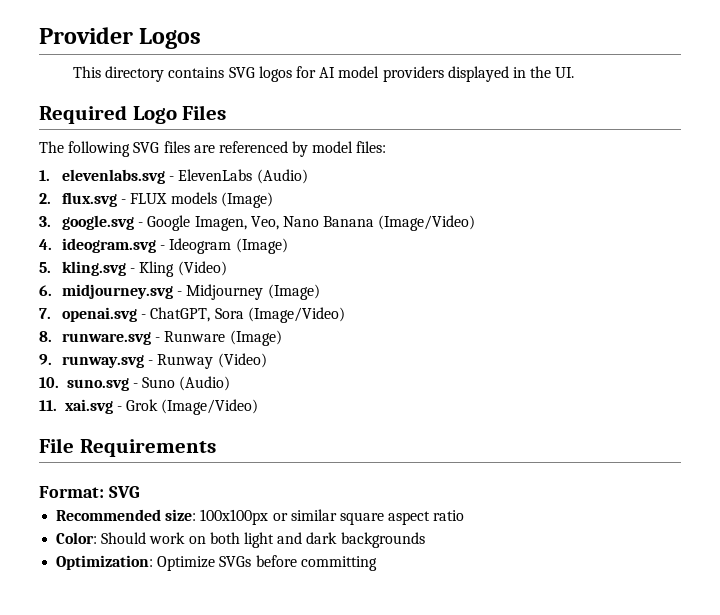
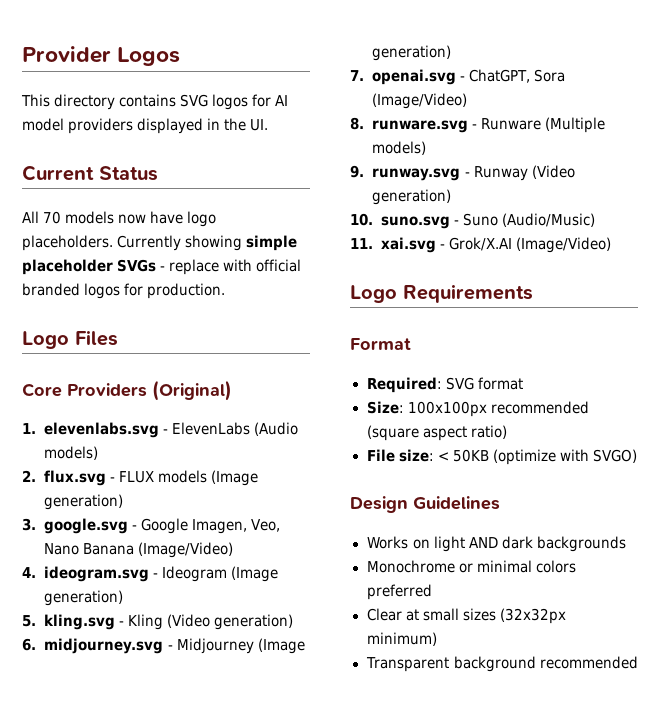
[39,105,227,124] [39,141,387,157] Required Logo Files // The following SVG files are referenced by model files: -> [22,165,158,181] [22,211,217,227] [22,235,298,251] [22,259,302,275] [22,283,226,299] [22,330,118,349] [22,380,232,401] Current Status // All 70 models now have logo placeholders. Currently showing simple placeholder SVGs - replace with official branded logos for production. // Logo Files // Core Providers (Original)
[256,169,308,184] (Audio) -> [253,422,298,436] [43,446,98,460] (Audio models)
[220,192,273,208] (Image) -> [210,470,258,486] [43,494,123,510] (Image generation)
[235,238,288,254] (Image) -> [230,566,278,582] [43,590,123,606] (Image generation)
[177,261,227,276] (Video) -> [166,614,293,630] (Video generation)
[267,284,320,300] (Image) -> [257,638,305,654] [371,45,451,61] (Image generation)
[229,330,282,346] (Image) -> [544,117,605,133] [371,141,426,155] (Multiple models)
[217,353,267,368] (Video) -> [531,165,575,179] [371,189,451,205] (Video generation)
[179,376,231,391] (Audio) -> [501,213,595,227] (Audio/Music)
[126,399,259,415] [39,438,74,453] Grok (Image/Video) // File -> [448,237,611,253] [350,285,397,303] Grok/X.AI (Image/Video) // Logo
[39,486,140,498] [56,509,465,525] [56,532,425,548] [56,555,377,571] Format: SVG // Recommended size: 100x100px or similar square aspect ratio // Color: Should work on both light and dark backgrounds // Optimization: Optimize SVGs before committing -> [350,338,411,350] [366,377,523,393] [366,401,589,417] [366,425,507,441] [366,449,637,465] [350,496,500,513] [366,536,626,552] [366,560,576,573] [366,584,432,600] [366,608,566,624] [366,632,437,646] [365,656,638,672] Format // Required: SVG format // Size: 100x100px recommended (square aspect ratio) // File size: < 50KB (optimize with SVGO) // Design Guidelines // Works on light AND dark backgrounds // Monochrome or minimal colors preferred // Clear at small sizes (32x32px minimum) // Transparent background recommended

